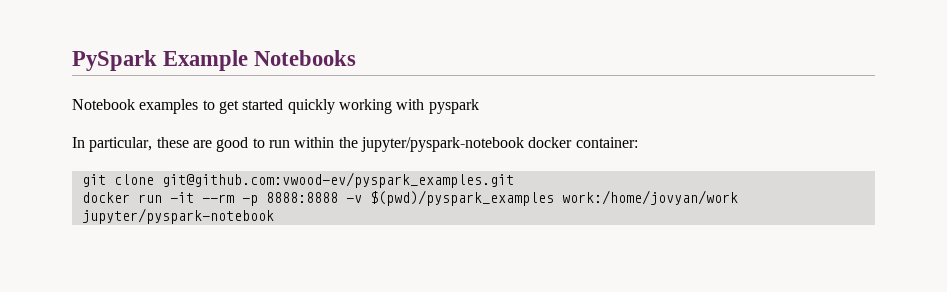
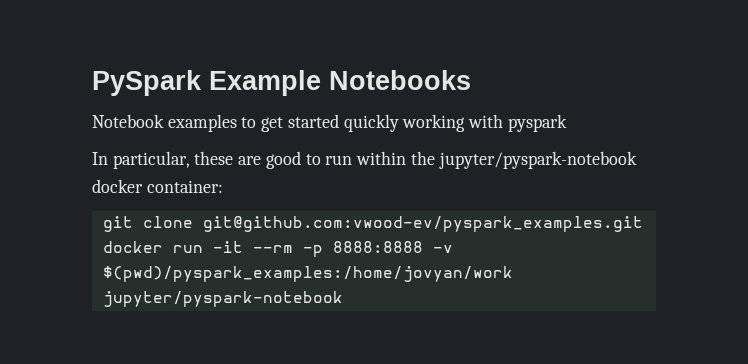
[369,190,738,206] $(pwd)/pyspark_examples work:/home/jovyan/work -> [102,266,513,282] $(pwd)/pyspark_examples:/home/jovyan/work

